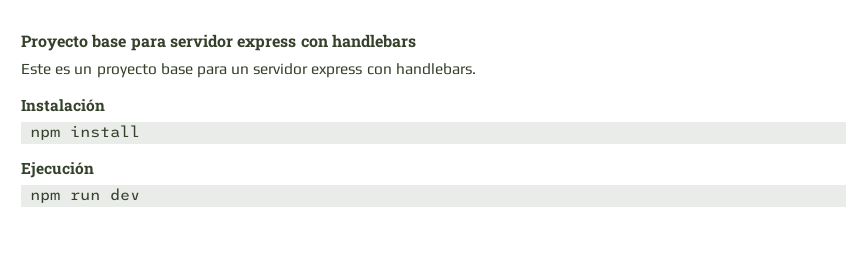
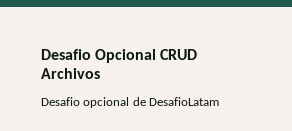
[21,34,416,51] [21,63,476,78] [21,99,105,112] [30,125,141,140] [21,162,94,178] [30,188,141,203] Proyecto base para servidor express con handlebars // Este es un proyecto base para un servidor express con handlebars. // Instalación // npm install // Ejecución // npm run dev -> [41,49,198,63] [41,68,100,79] [41,97,220,108] Desafio Opcional CRUD Archivos // Desafio opcional de DesafioLatam

